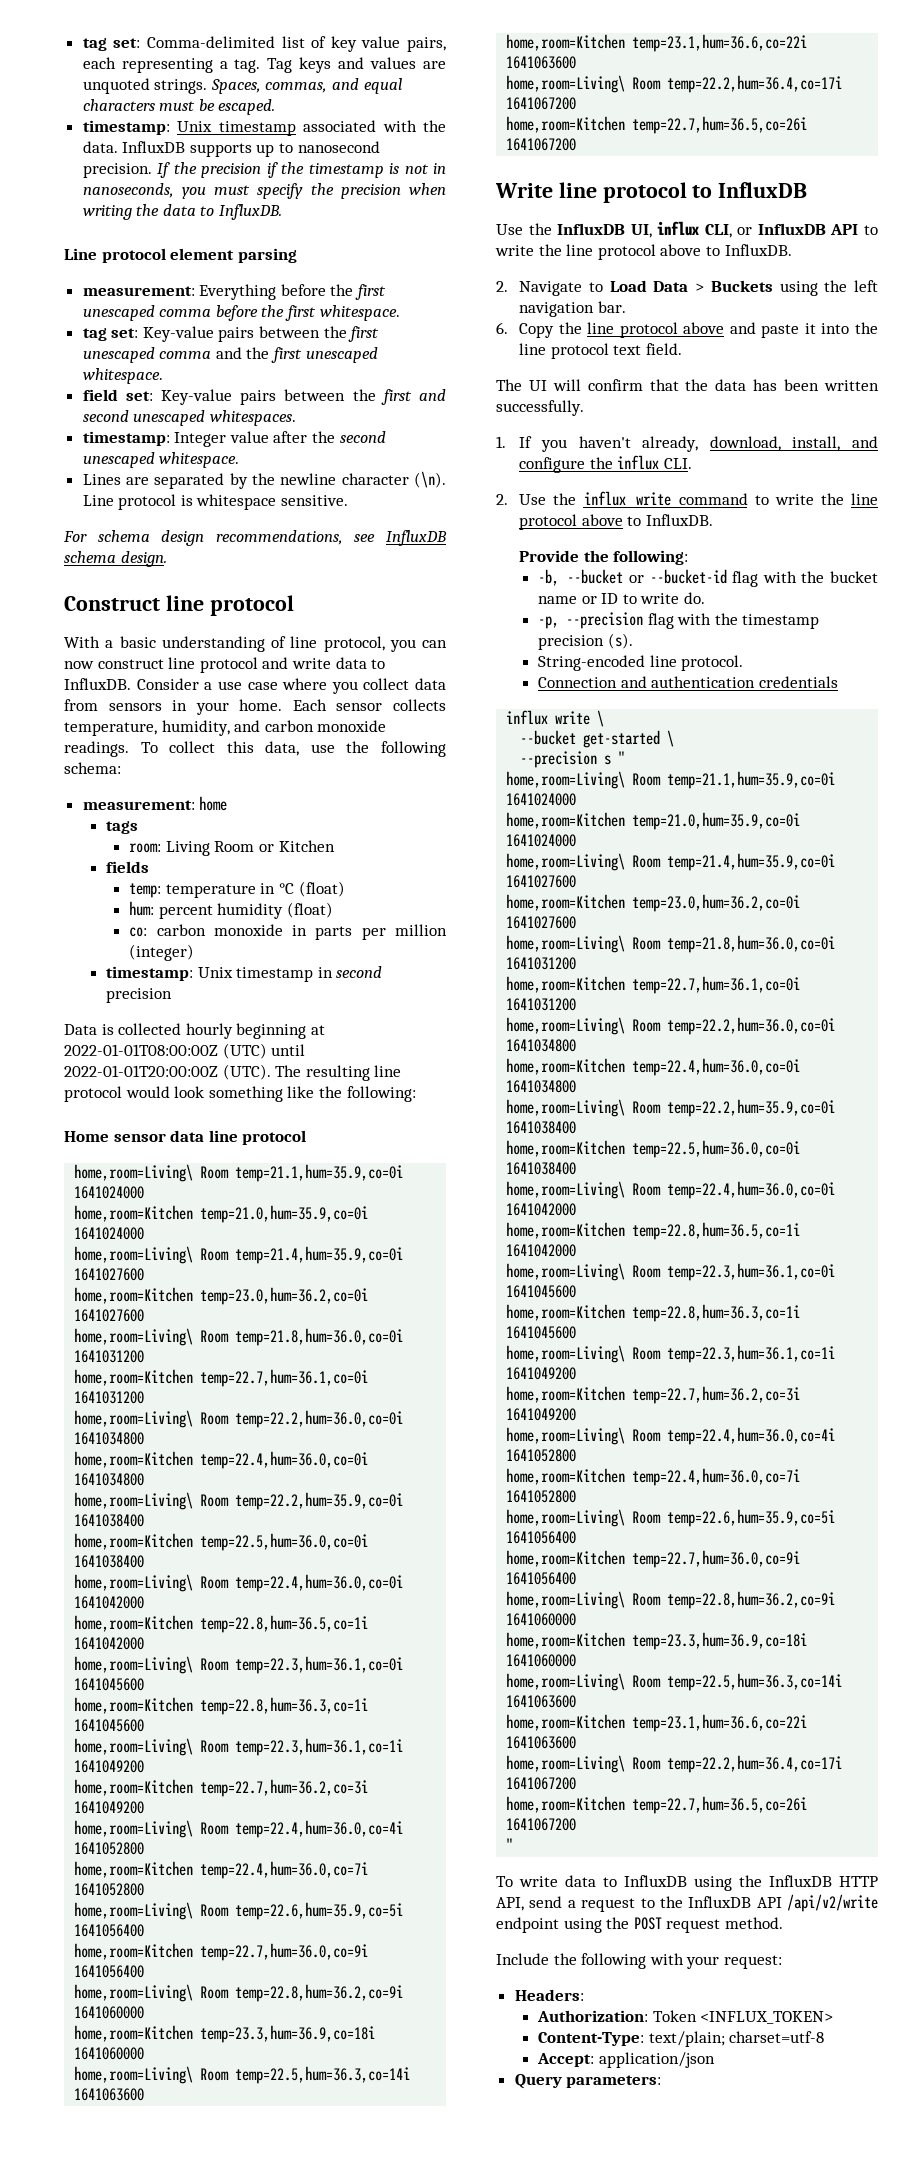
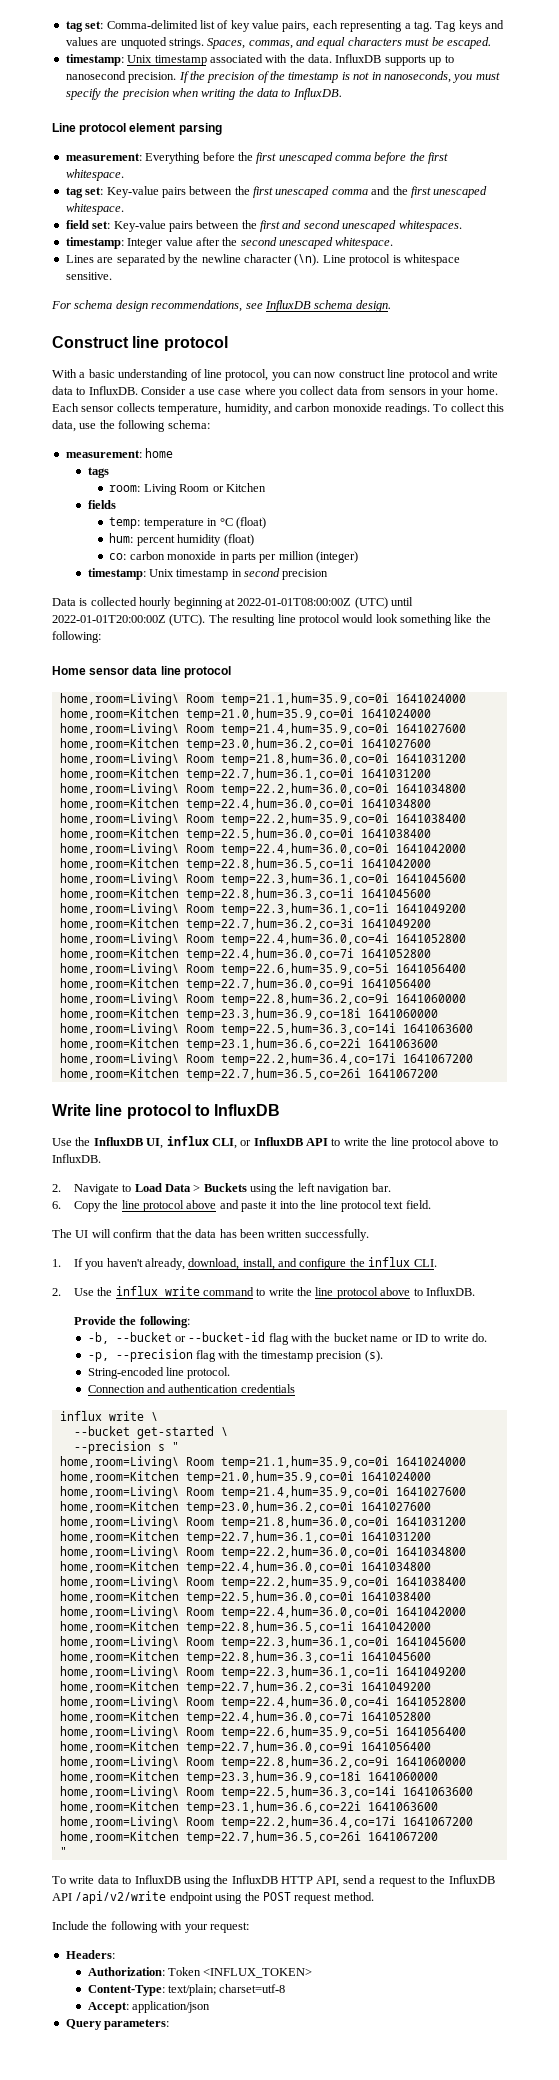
[266,162,278,178] if -> [257,71,269,83] of

